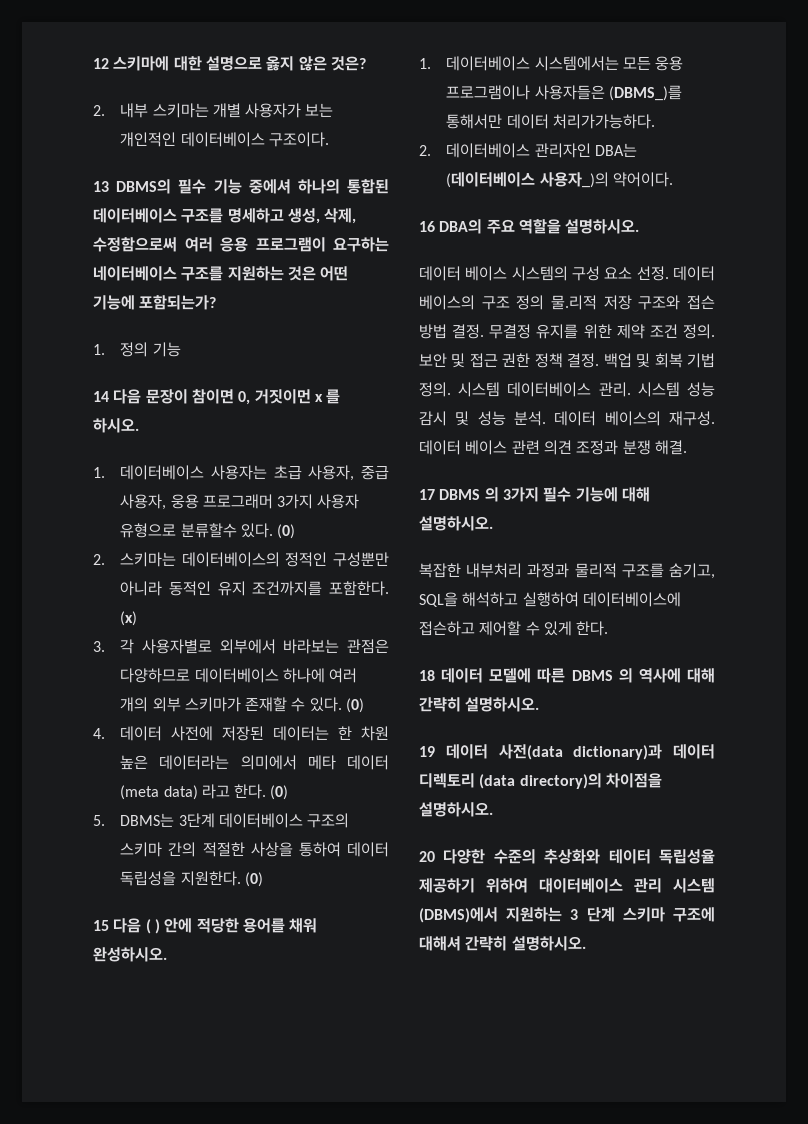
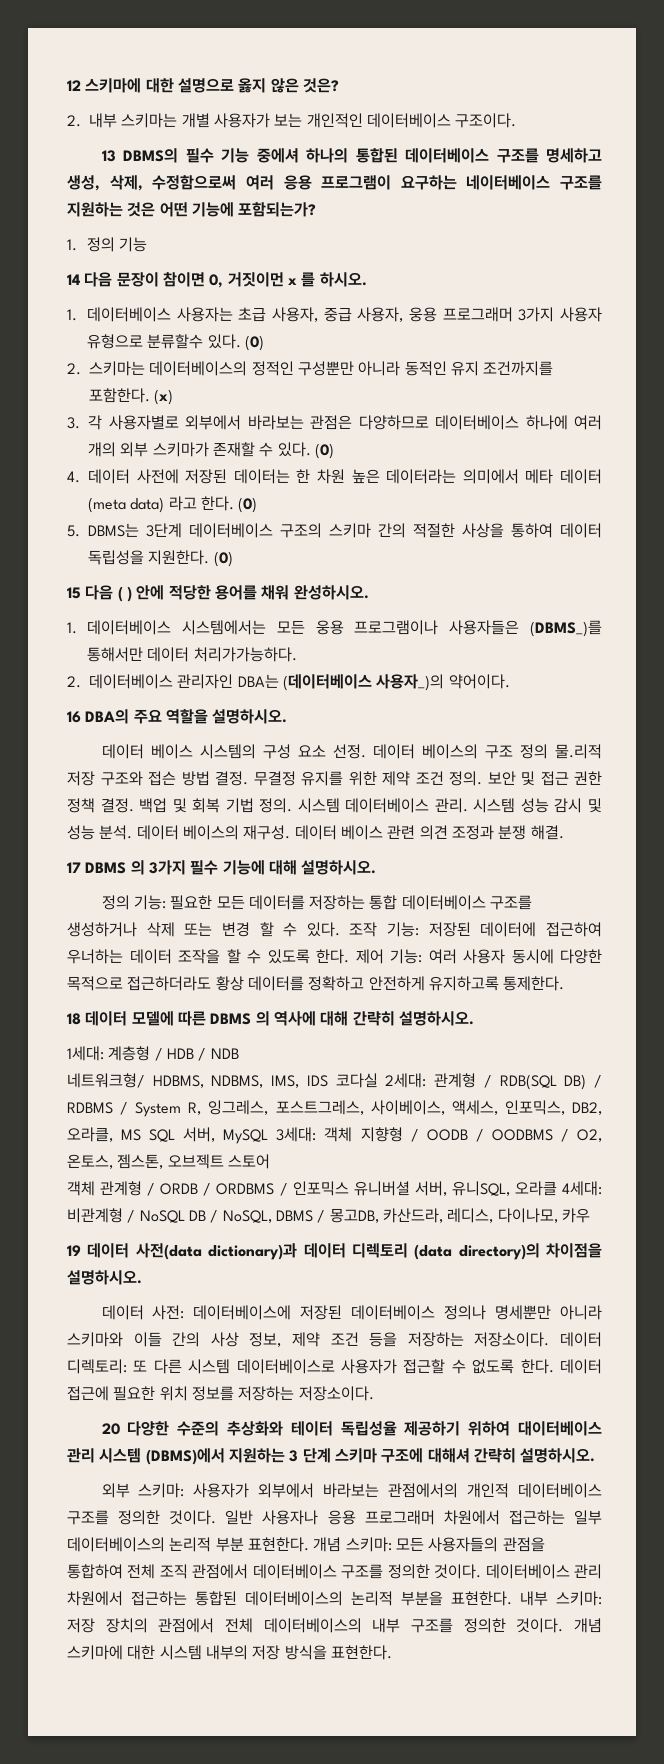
[419,563,715,579] [419,592,681,607] [419,621,609,636] 복잡한 내부처리 과정과 물리적 구조를 숨기고, SQL을 해석하고 실행하여 데이터베이스에 접슨하고 제어할 수 있게 한다. -> [101,895,533,910] [67,922,602,937] [67,949,602,964] [67,976,565,991] 정의 기능: 필요한 모든 데이터를 저장하는 통합 데이터베이스 구조를 생성하거나 삭제 또는 변경 할 수 있다. 조작 기능: 저장된 데이터에 접근하여 우너하는 데이터 조작을 할 수 있도록 한다. 제어 기능: 여러 사용자 동시에 다양한 목적으로 접근하더라도 황상 데이터를 정확하고 안전하게 유지하고록 통제한다.
(540, 704) none -> [67,1046,239,1061] [67,1073,603,1090] [67,1100,602,1117] [67,1127,603,1144] [67,1154,270,1169] [67,1181,602,1196] [67,1208,590,1223] // 1세대: 계층형 / HDB / NDB // 네트워크형/ HDBMS, NDBMS, IMS, IDS 코다실 2세대: 관계형 / RDB(SQL DB) / RDBMS / System R, 잉그레스, 포스트그레스, 사이베이스, 액세스, 인포믹스, DB2, 오라클, MS SQL 서버, MySQL 3세대: 객체 지향형 / OODB / OODBMS / O2, 온토스, 젬스톤, 오브젝트 스토어 // 객체 관계형 / ORDB / ORDBMS / 인포믹스 유니버셜 서버, 유니SQL, 오라클 4세대: 비관계형 / NoSQL DB / NoSQL, DBMS / 몽고DB, 카산드라, 레디스, 다이나모, 카우
(493, 809) none -> [101,1305,602,1320] [67,1332,602,1347] [67,1359,602,1374] [67,1386,374,1401] // 데이터 사전: 데이터베이스에 저장된 데이터베이스 정의나 명세뿐만 아니라 스키마와 이들 간의 사상 정보, 제약 조건 등을 저장하는 저장소이다. 데이터 디렉토리: 또 다른 시스템 데이터베이스로 사용자가 접근할 수 없도록 한다. 데이터 접근에 필요한 위치 정보를 저장하는 저장소이다.
(586, 943) none -> [101,1483,602,1498] [67,1510,602,1525] [67,1537,545,1552] [67,1564,602,1579] [67,1591,602,1606] [67,1618,602,1633] [67,1645,392,1660] // 외부 스키마: 사용자가 외부에서 바라보는 관점에서의 개인적 데이터베이스 구조를 정의한 것이다. 일반 사용자나 응용 프로그래머 차원에서 접근하는 일부 데이터베이스의 논리적 부분 표현한다. 개념 스키마: 모든 사용자들의 관점을 통합하여 전체 조직 관점에서 데이터베이스 구조를 정의한 것이다. 데이터베이스 관리 차원에서 접근하는 통합된 데이터베이스의 논리적 부분을 표현한다. 내부 스키마: 저장 장치의 관점에서 전체 데이터베이스의 내부 구조를 정의한 것이다. 개념 스키마에 대한 시스템 내부의 저장 방식을 표현한다.

